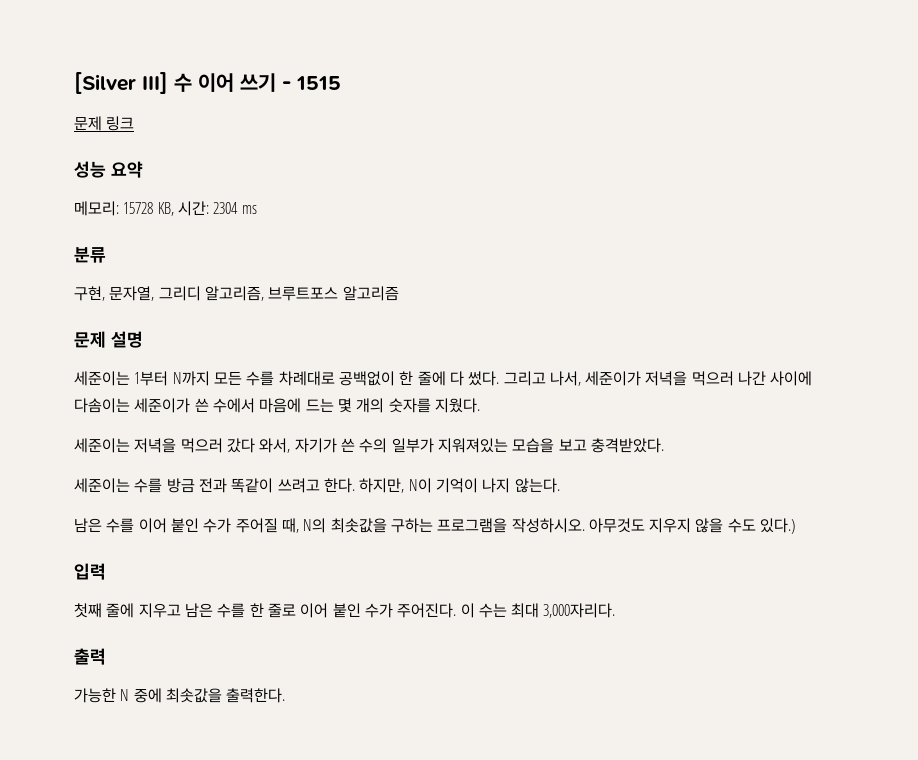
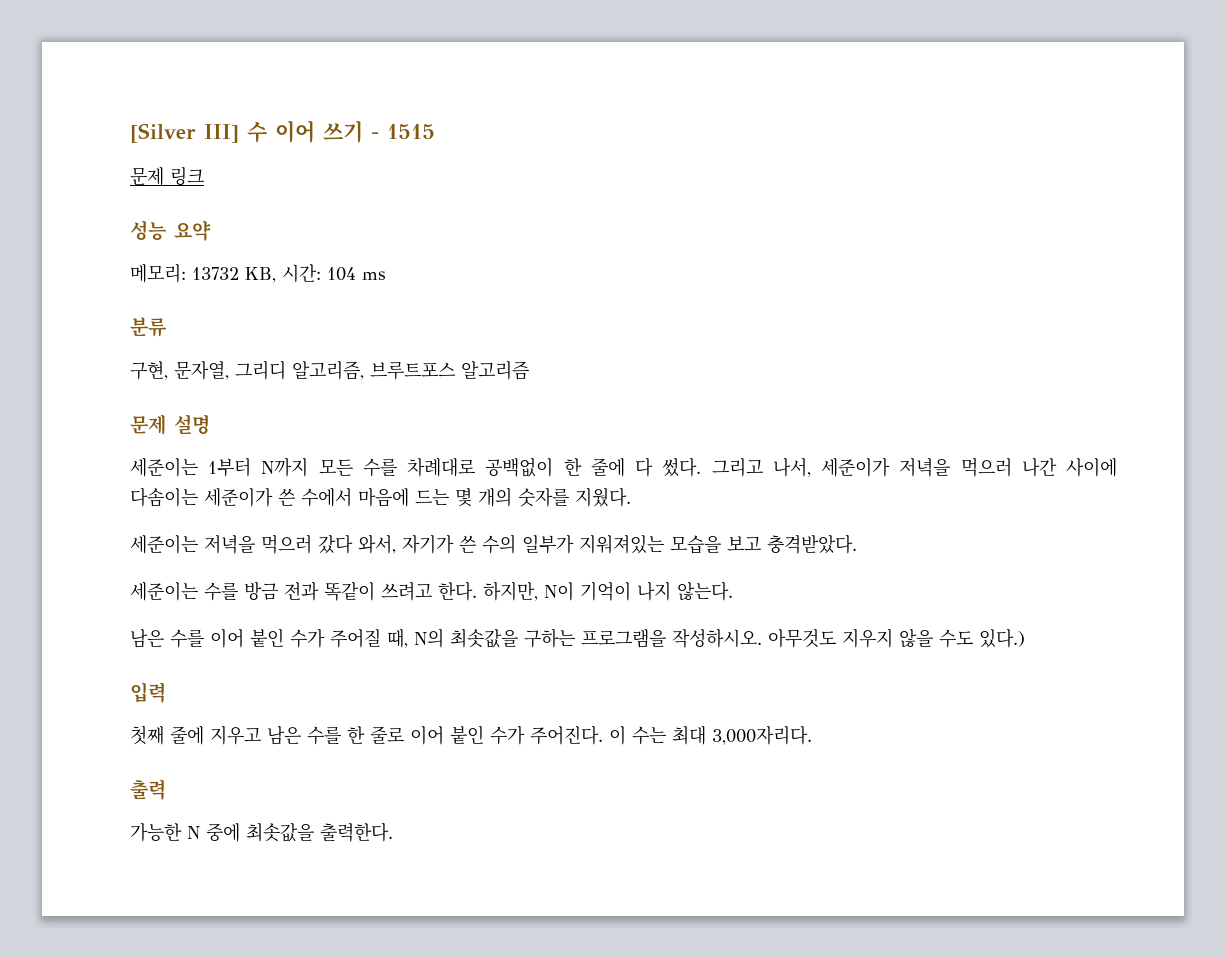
[123,202,154,214] 15728 -> [192,267,239,280] 13732
[213,202,239,214] 2304 -> [327,267,356,281] 104

